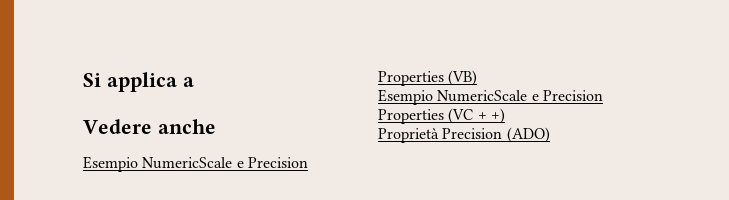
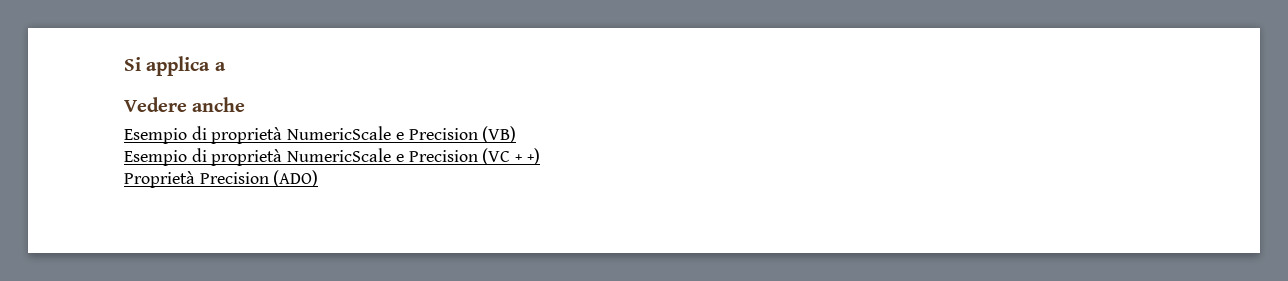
[142,157,308,169] [378,71,444,86] NumericScale e Precision Properties -> [191,126,478,144] di proprietà NumericScale e Precision
[437,90,603,102] [378,109,444,124] NumericScale e Precision Properties -> [191,148,478,166] di proprietà NumericScale e Precision

